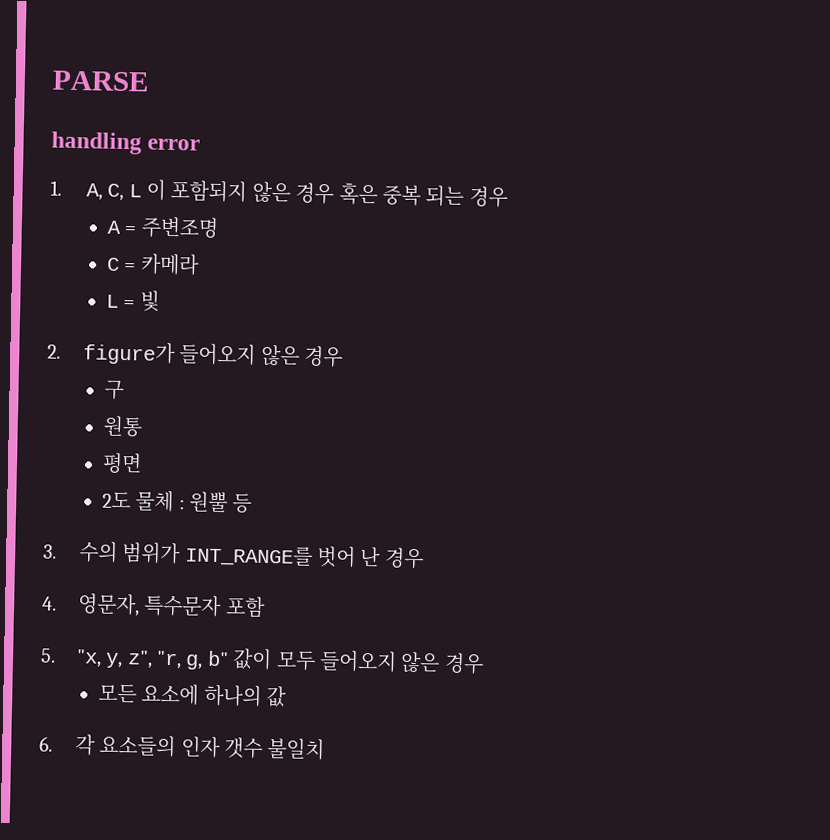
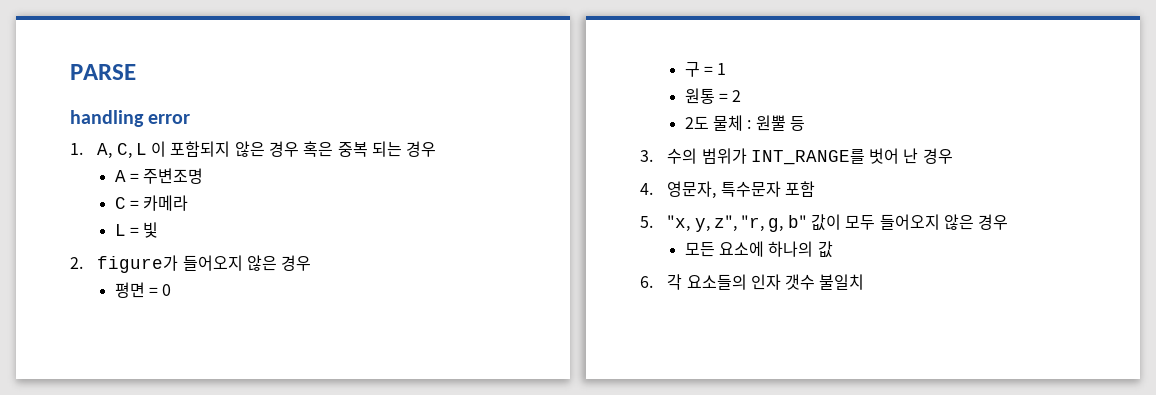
(344, 356) none -> [114,282,172,298] // 평면 = 0
(124, 390) none -> [704,63,727,75] = 1
[101,452,142,474] // 평면 -> [719,90,742,102] = 2

